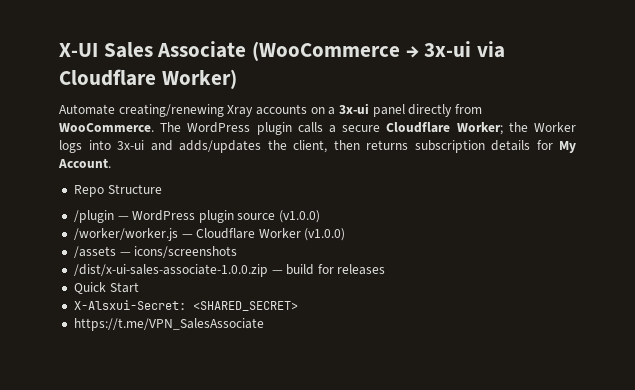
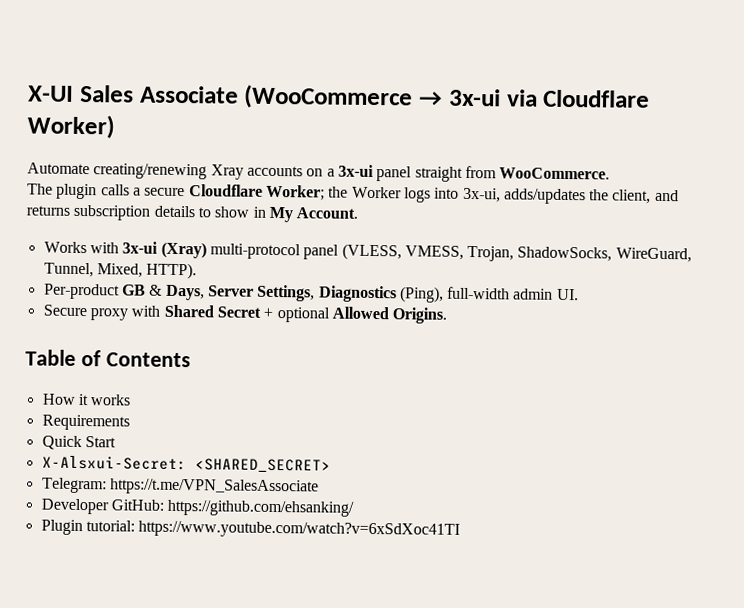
[408,104,453,117] directly -> [414,166,463,182] straight
[160,122,251,133] The WordPress -> [27,183,53,195] // The
[117,140,173,151] 3x-ui and -> [462,187,501,203] 3x-ui,
[333,140,360,150] then -> [654,189,679,202] and
[536,140,553,150] for -> [197,206,266,218] to show in
[73,184,162,197] [73,210,321,223] [73,228,346,241] [73,246,238,258] [73,264,386,277] Repo Structure // /plugin — WordPress plugin source (v1.0.0) // /worker/worker.js — Cloudflare Worker (v1.0.0) // /assets — icons/screenshots // /dist/x-ui-sales-associate-1.0.0.zip — build for releases -> [43,241,692,263] [43,262,198,280] [43,283,579,303] [42,304,448,324] [25,349,191,368] [41,393,132,406] [41,414,130,431] Works with 3x-ui (Xray) multi-protocol panel (VLESS, VMESS, Trojan, ShadowSocks, WireGuard, Tunnel, Mixed, HTTP). // Per‑product GB & Days, Server Settings, Diagnostics (Ping), full‑width admin UI. // Secure proxy with Shared Secret + optional Allowed Origins. // Table of Contents // How it works // Requirements
(298, 306) none -> [41,477,107,494] Telegram:
(264, 324) none -> [40,498,355,517] [40,519,461,539] // Developer GitHub: https://github.com/ehsanking/ // Plugin tutorial: https://www.youtube.com/watch?v=6xSdXoc41TI

